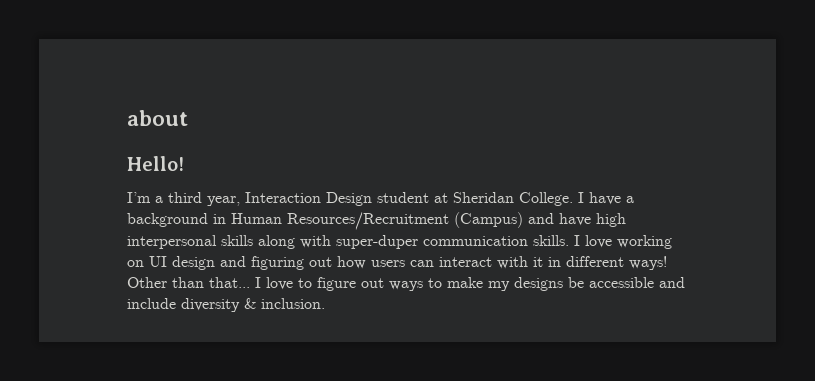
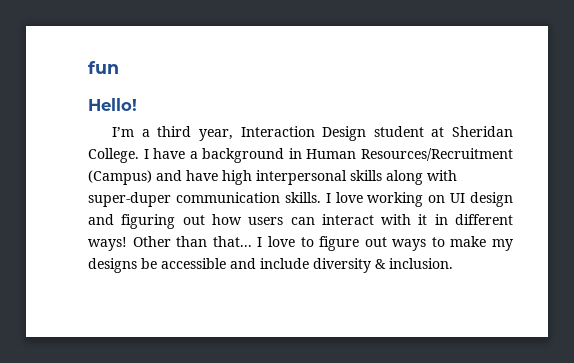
[127,110,188,126] about -> [88,61,119,74] fun

